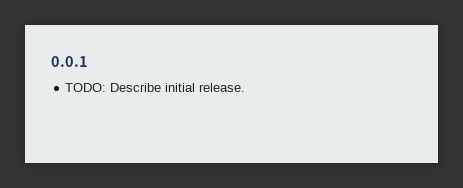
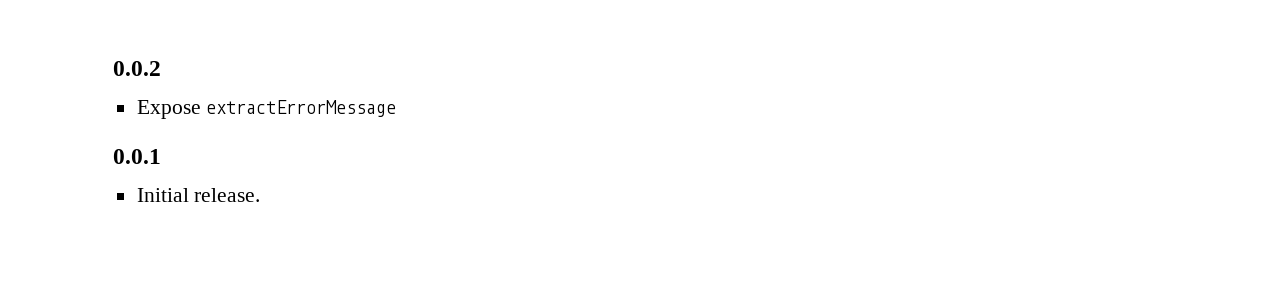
[51,56,88,67] [65,83,196,92] 0.0.1 // TODO: Describe initial -> [113,61,161,76] [136,100,397,119] [113,149,161,164] [136,188,189,202] 0.0.2 // Expose extractErrorMessage // 0.0.1 // Initial

